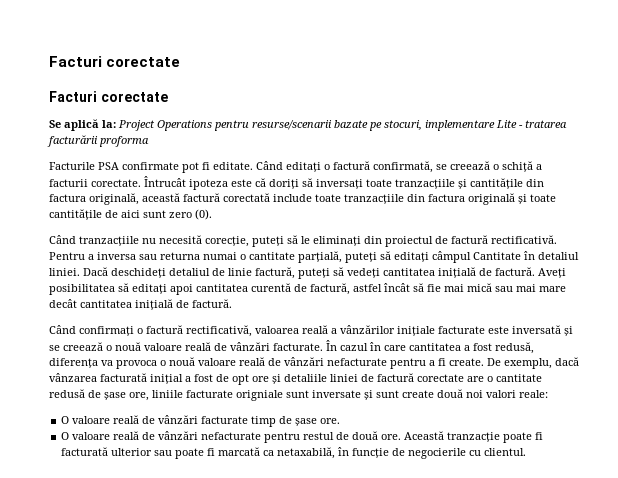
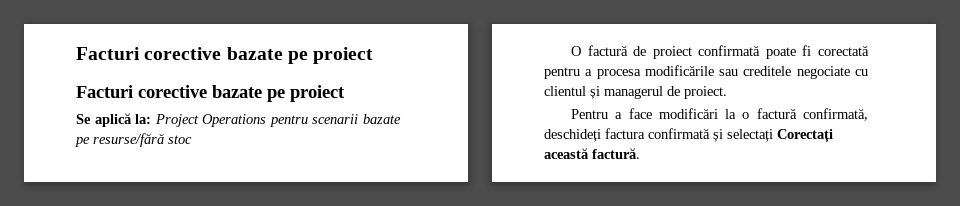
[49,56,181,67] [49,91,168,102] Facturi corectate // Facturi corectate -> [76,47,374,64] [76,85,345,102] Facturi corective bazate pe proiect // Facturi corective bazate pe proiect
[252,120,567,131] [47,135,149,147] [49,161,542,173] [49,176,544,190] [49,193,556,205] [49,209,212,220] [49,235,557,247] [49,251,579,263] [49,267,566,279] [49,283,566,295] [49,299,232,310] [49,325,573,337] [49,340,534,354] [49,357,579,369] [49,373,542,385] [49,389,548,401] [61,415,341,427] [61,431,544,443] [61,447,527,459] resurse/scenarii bazate pe stocuri, implementare Lite - tratarea facturării proforma // Facturile PSA confirmate pot fi editate. Când editați o factură confirmată, se creează o schiță a facturii corectate. Întrucât ipoteza este că doriți să inversați toate tranzacțiile și cantitățile din factura originală, această factură corectată include toate tranzacțiile din factura originală și toate cantitățile de aici sunt zero (0). // Când tranzacțiile nu necesită corecție, puteți să le eliminați din proiectul de factură rectificativă. Pentru a inversa sau returna numai o cantitate parțială, puteți să editați câmpul Cantitate în detaliul liniei. Dacă deschideți detaliul de linie factură, puteți să vedeți cantitatea inițială de factură. Aveți posibilitatea să editați apoi cantitatea curentă de factură, astfel încât să fie mai mică sau mai mare decât cantitatea inițială de factură. // Când confirmați o factură rectificativă, valoarea reală a vânzărilor inițiale facturate este inversată și se creează o nouă valoare reală de vânzări facturate. În cazul în care cantitatea a fost redusă, diferența va provoca o nouă valoare reală de vânzări nefacturate pentru a fi create. De exemplu, dacă vânzarea facturată inițial a fost de opt ore și detaliile liniei de factură corectate are o cantitate redusă de șase ore, liniile facturate origniale sunt inversate și sunt create două noi valori reale: // O valoare reală de vânzări facturate timp de șase ore. // O valoare reală de vânzări nefacturate pentru restul de două ore. Această tranzacție poate fi facturată ulterior sau poate fi marcată ca netaxabilă, în funcție de negocierile cu clientul. -> [312,114,401,124] [75,133,192,147] [571,45,869,59] [544,65,868,79] [544,86,727,99] [571,108,868,121] [544,128,833,143] [544,148,640,159] scenarii bazate pe resurse/fără stoc // O factură de proiect confirmată poate fi corectată pentru a procesa modificările sau creditele negociate cu clientul și managerul de proiect. // Pentru a face modificări la o factură confirmată, deschideți factura confirmată și selectați Corectați această factură.

